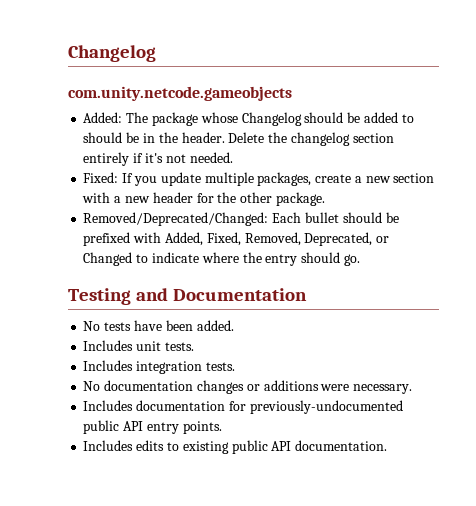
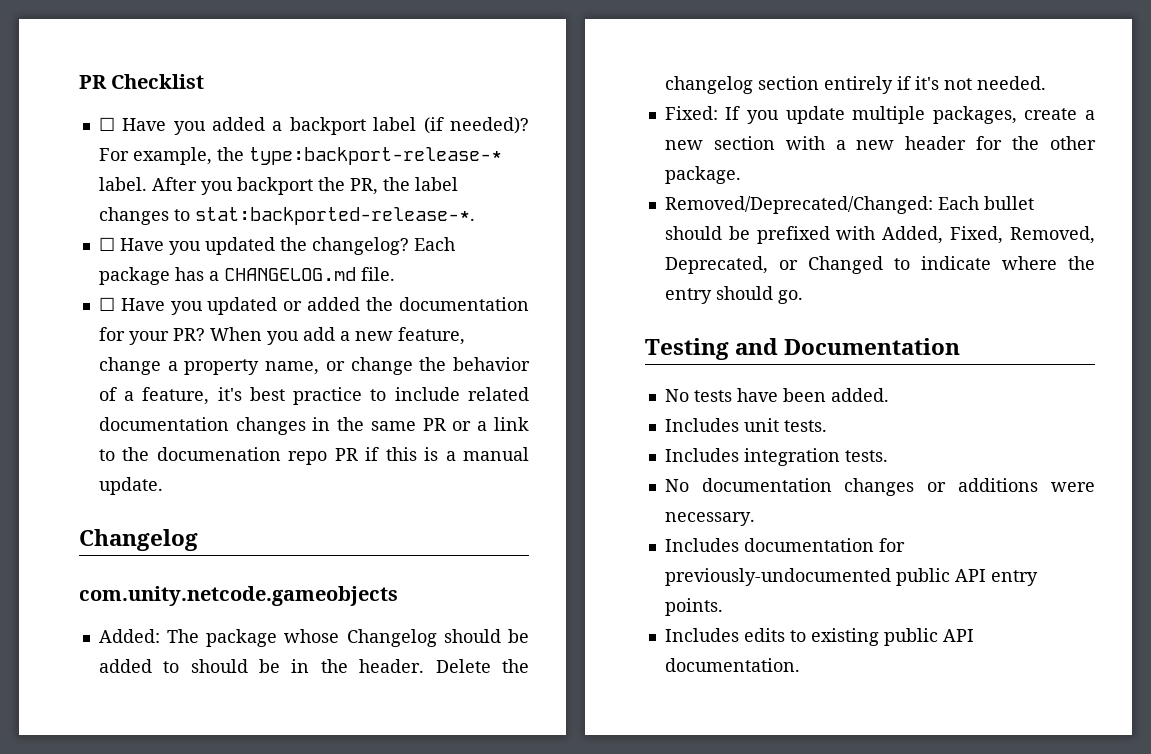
(68, 53) none -> [79,74,205,89] [98,117,529,135] [98,147,502,165] [98,177,458,195] [98,207,475,225] [98,237,455,255] [98,267,395,285] [98,297,529,315] [98,327,465,345] [98,357,530,375] [98,387,529,405] [98,417,529,435] [98,447,529,465] [98,477,163,495] PR Checklist // ☐ Have you added a backport label (if needed)? For example, the type:backport-release-* label. After you backport the PR, the label changes to stat:backported-release-*. // ☐ Have you updated the changelog? Each package has a CHANGELOG.md file. // ☐ Have you updated or added the documentation for your PR? When you add a new feature, change a property name, or change the behavior of a feature, it's best practice to include related documentation changes in the same PR or a link to the documenation repo PR if this is a manual update. //

